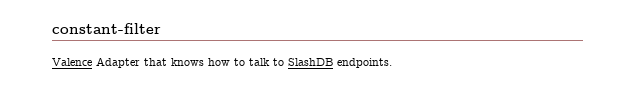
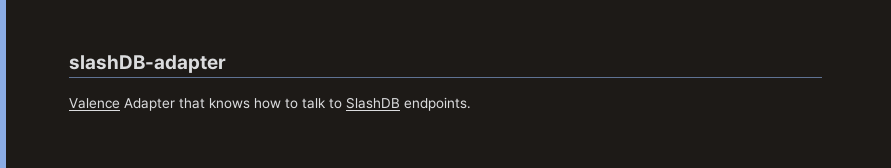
[52,23,161,34] constant-filter -> [69,55,226,73] slashDB-adapter

